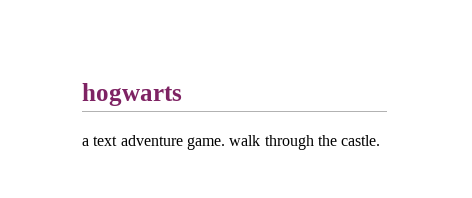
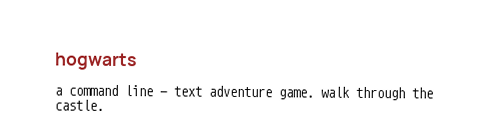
(89, 142) none -> [68,84,168,97] command line -

